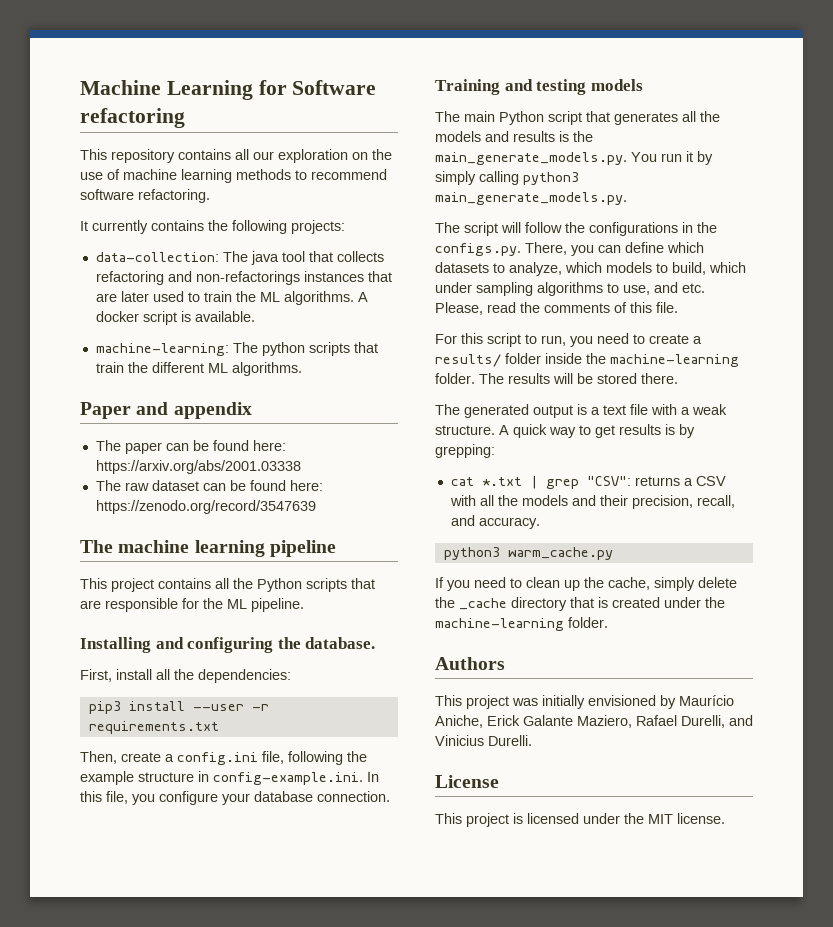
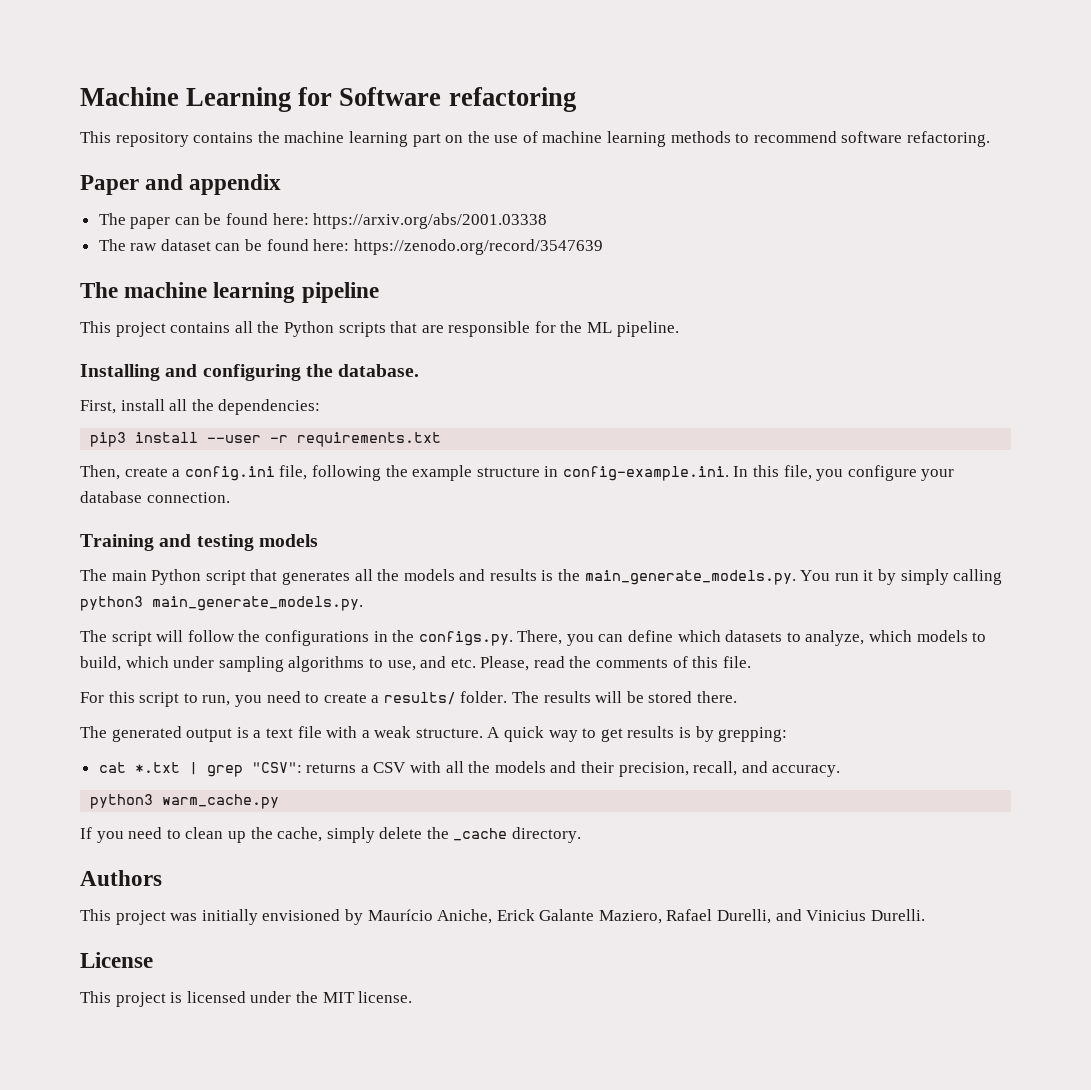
[235,149,348,163] all our exploration -> [257,131,441,147] the machine learning part
[80,220,345,234] [95,251,384,265] [95,271,392,285] [95,291,368,305] [95,311,255,325] [95,342,378,356] [95,362,302,376] // It currently contains the following projects: // data-collection: The java tool that collects refactoring and non-refactorings instances that are later used to train the ML algorithms. A docker script is available. // machine-learning: The python scripts that train the different ML algorithms. -> (991, 139) none
[505,353,739,367] folder inside the machine-learning -> (456, 698) none
[511,597,725,611] [435,617,608,631] directory that is created under the machine-learning folder. -> [512,827,582,843] directory.

